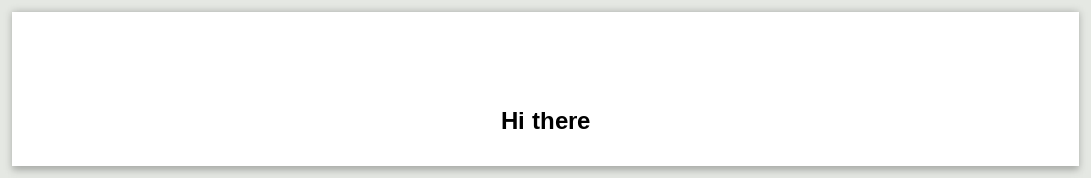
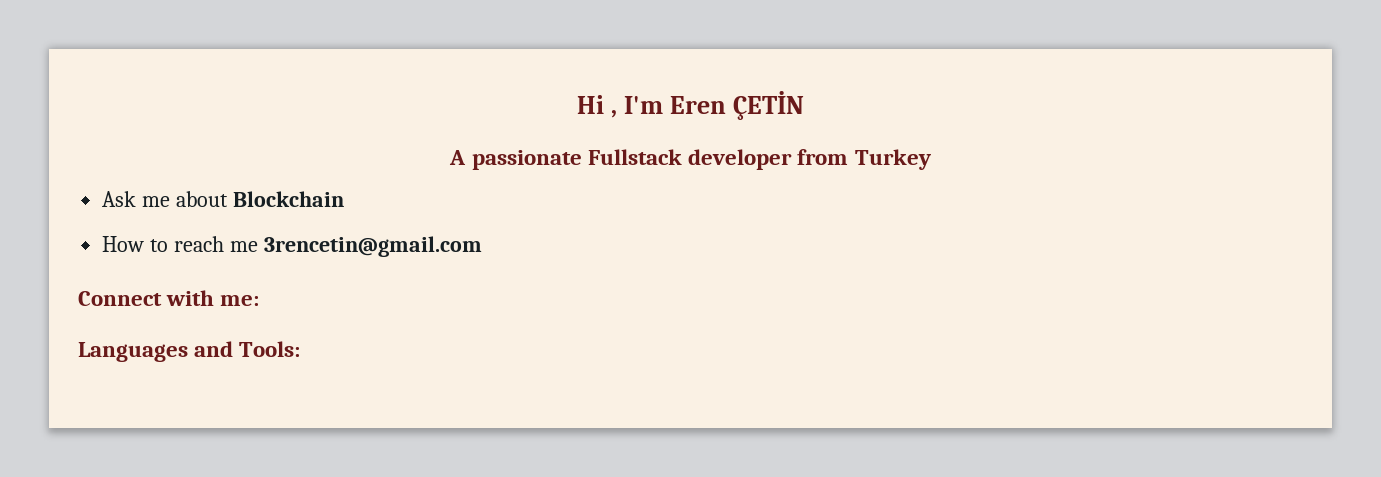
[532,112,590,129] there -> [611,91,804,120] [449,149,931,170] [102,191,345,207] [102,236,482,257] [78,290,260,306] [78,341,301,362] , I'm Eren ÇETİN // A passionate Fullstack developer from Turkey // Ask me about Blockchain // How to reach me 3rencetin@gmail.com // Connect with me: // Languages and Tools:

